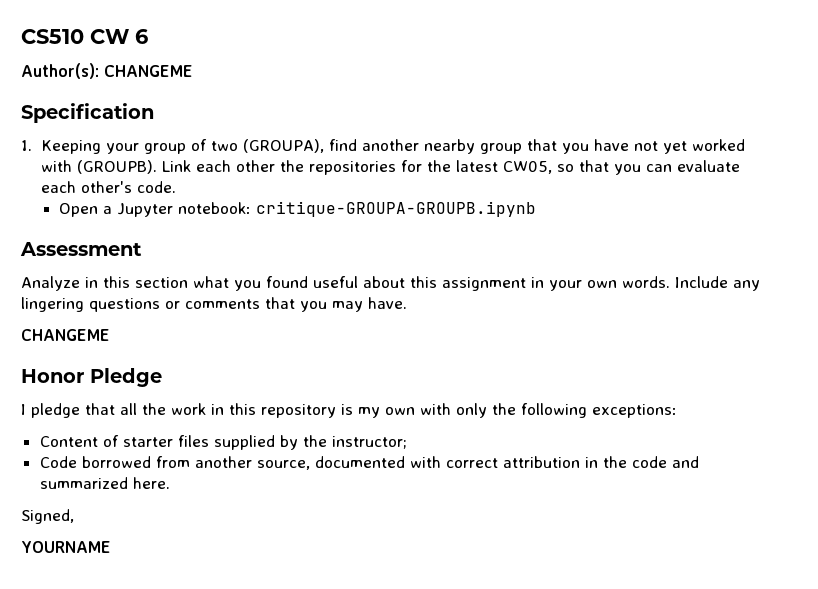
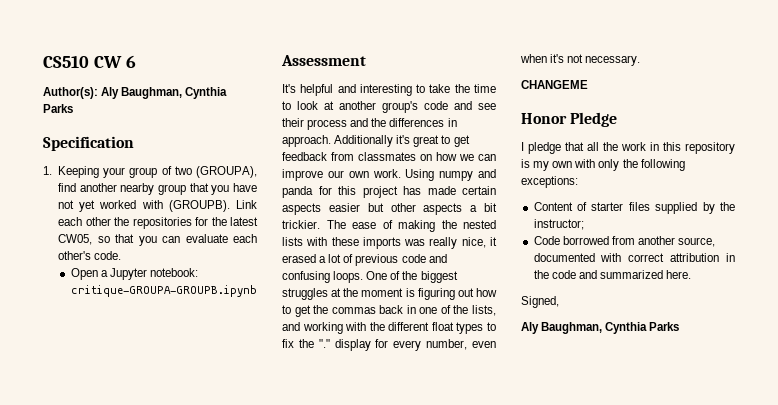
[104,65,193,77] CHANGEME -> [101,87,228,99] [43,104,73,113] Aly Baughman, Cynthia Parks
[21,276,760,291] [21,297,407,312] Analyze in this section what you found useful about this assignment in your own words. Include any lingering questions or comments that you may have. -> [282,84,496,96] [282,101,496,113] [282,118,457,130] [282,135,470,147] [282,152,496,161] [282,169,496,181] [282,186,496,198] [282,203,497,215] [282,220,496,232] [282,237,497,249] [282,254,447,266] [282,271,458,283] [282,288,497,300] [282,305,496,317] [282,322,496,334] [282,339,496,351] [520,54,641,66] It's helpful and interesting to take the time to look at another group's code and see their process and the differences in approach. Additionally it's great to get feedback from classmates on how we can improve our own work. Using numpy and panda for this project has made certain aspects easier but other aspects a bit trickier. The ease of making the nested lists with these imports was really nice, it erased a lot of previous code and confusing loops. One of the biggest struggles at the moment is figuring out how to get the commas back in one of the lists, and working with the different float types to fix the "." display for every number, even when it's not necessary.
[21,541,111,553] YOURNAME -> [521,322,680,334] Aly Baughman, Cynthia Parks

